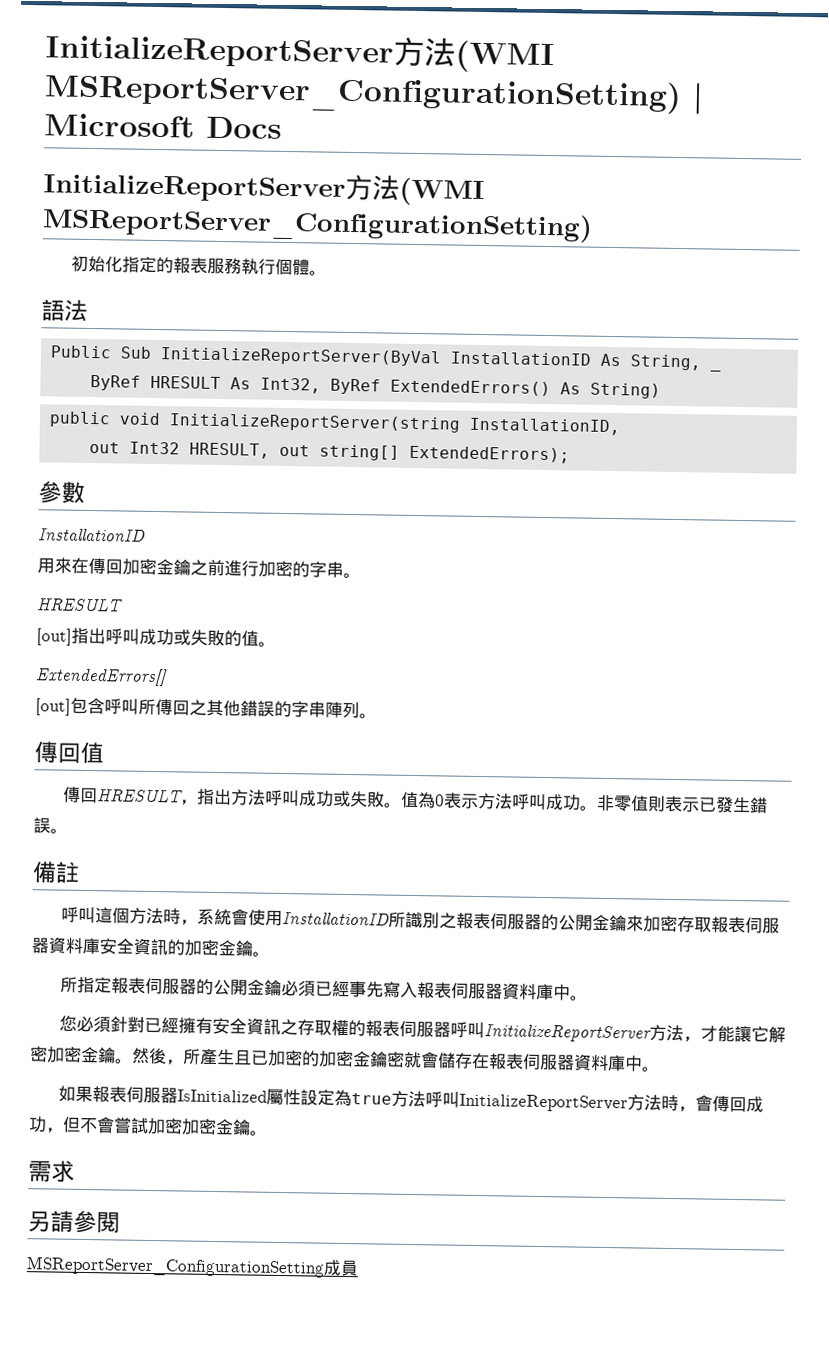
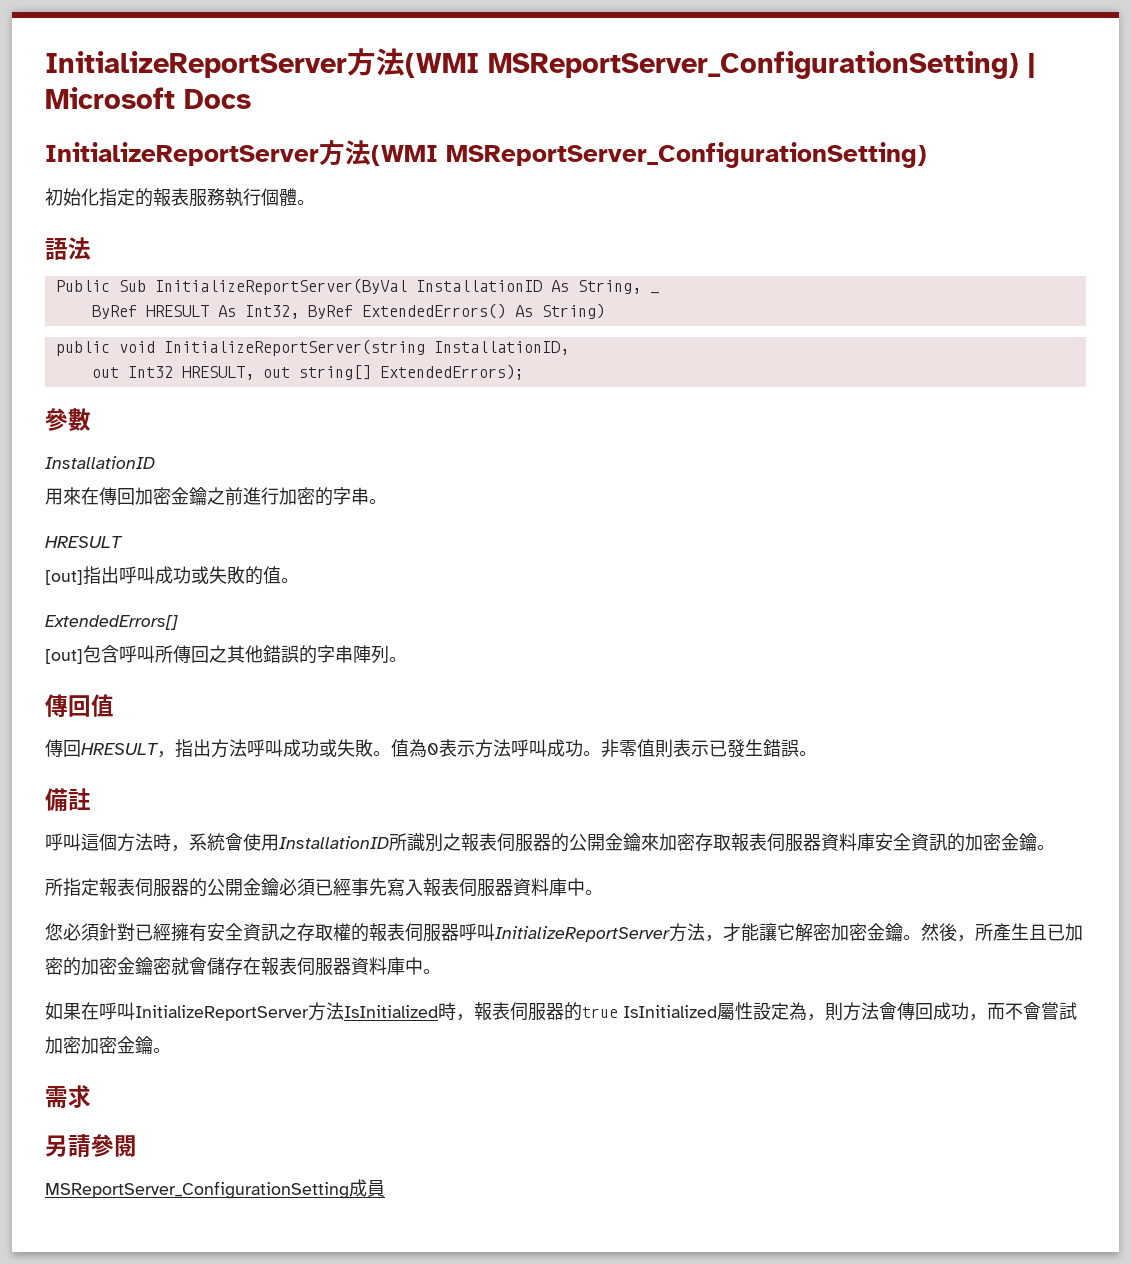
[92,1086,179,1104] 報表伺服器 -> [81,1002,618,1021] 在呼叫InitializeReportServer方法IsInitialized時，報表伺服器的true
[351,1090,697,1113] true方法呼叫InitializeReportServer方法時， -> [807,1002,879,1021] ，則方法
[62,1116,81,1133] 但 -> [987,1003,1005,1020] 而

